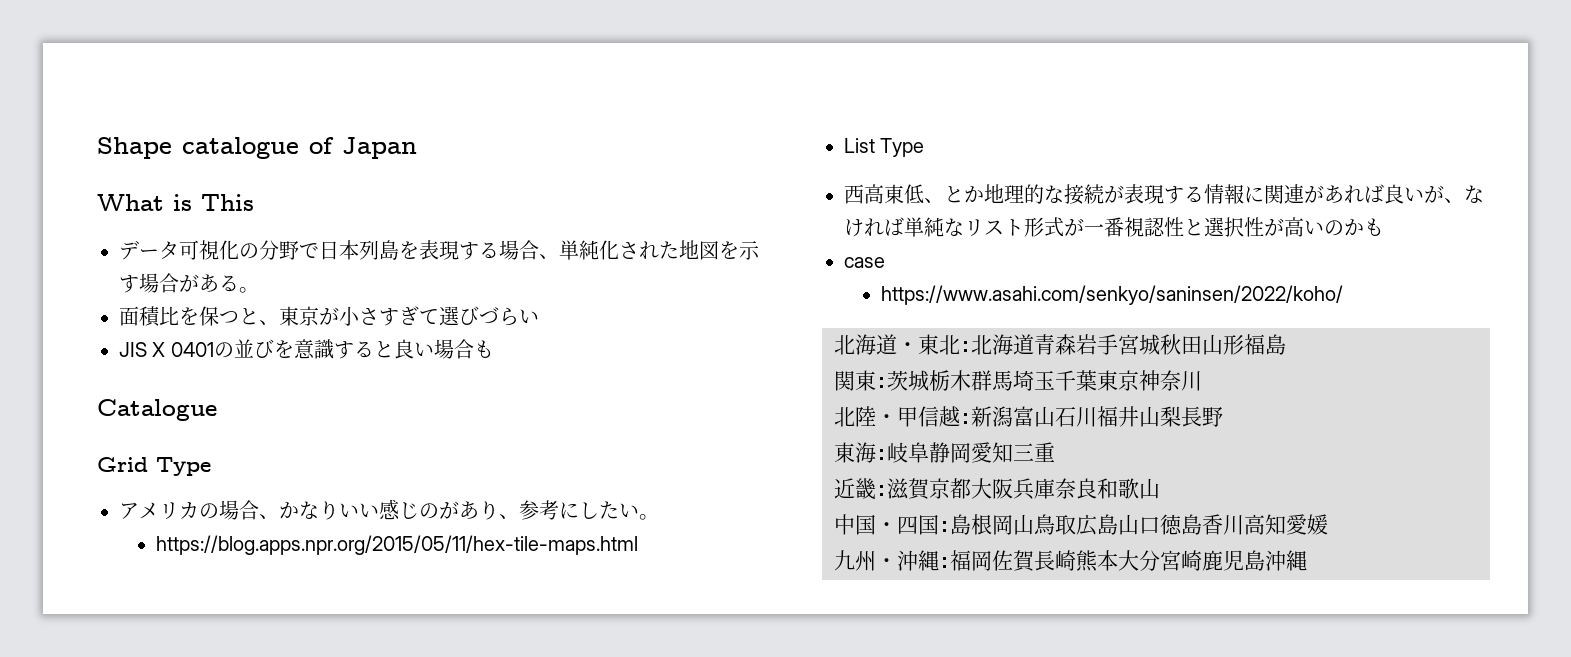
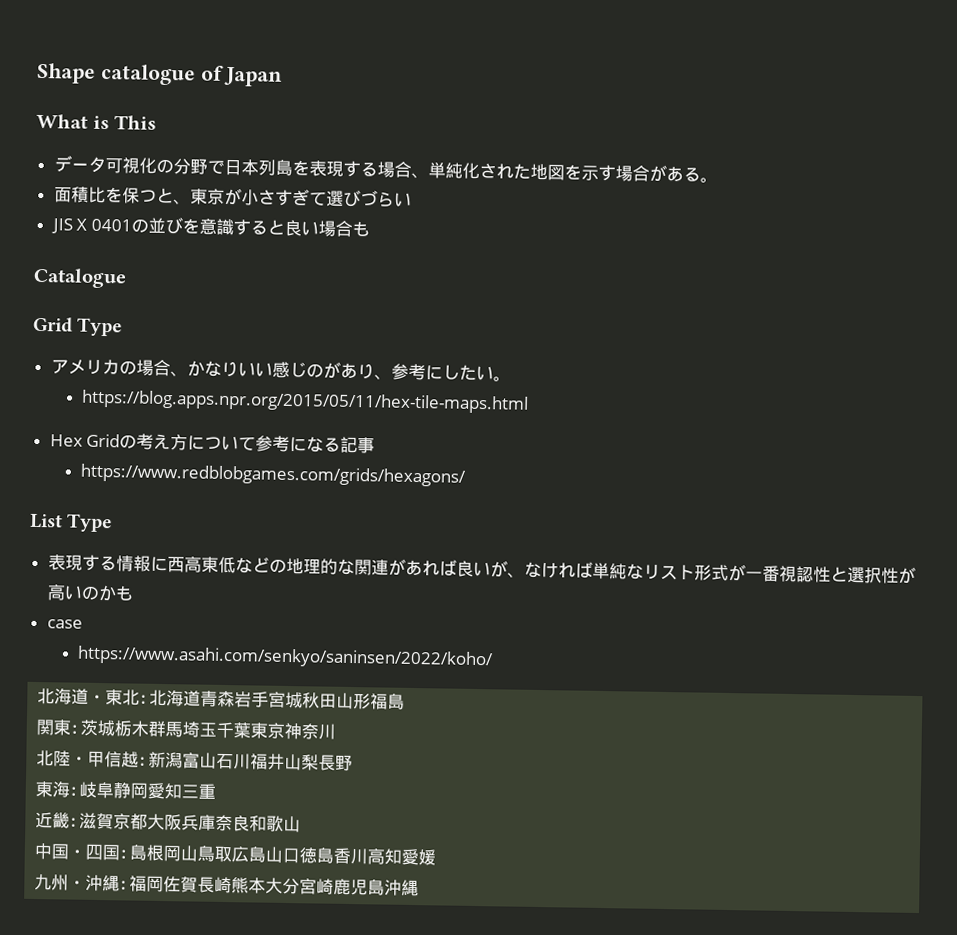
[844,138,925,157] [844,184,1264,205] List Type // 西高東低、とか地理的な接続が表現する情報に -> [49,433,376,454] [79,463,466,487] [29,513,114,533] [47,554,355,576] Hex Gridの考え方について参考になる記事 // https://www.redblobgames.com/grids/hexagons/ // List Type // 表現する情報に西高東低などの地理的な

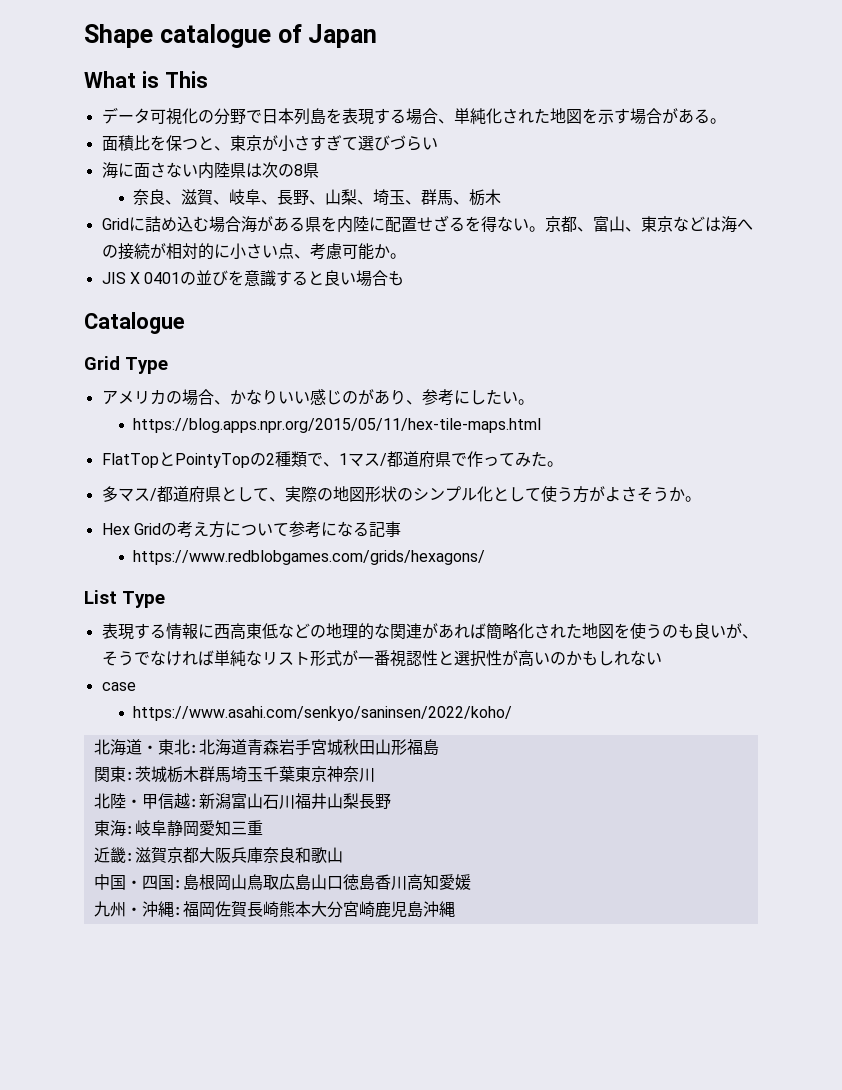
(412, 199) none -> [101,162,319,179] [133,189,502,206] [101,215,753,233] [101,243,406,260] // 海に面さない内陸県は次の8県 // 奈良、滋賀、岐阜、長野、山梨、埼玉、群馬、栃木 // Gridに詰め込む場合海がある県を内陸に配置せざるを得ない。京都、富山、東京などは海への接続が相対的に小さい点、考慮可能か。
(529, 401) none -> [101,451,563,468] [101,486,701,503] // FlatTopとPointyTopの2種類で、1マス/都道府県で作ってみた。 // 多マス/都道府県として、実際の地図形状のシンプル化として使う方がよさそうか。
(457, 567) none -> [485,623,694,640] 簡略化された地図を使うのも
(525, 575) none -> [101,651,150,666] そうで
(134, 593) none -> [597,650,662,666] しれない

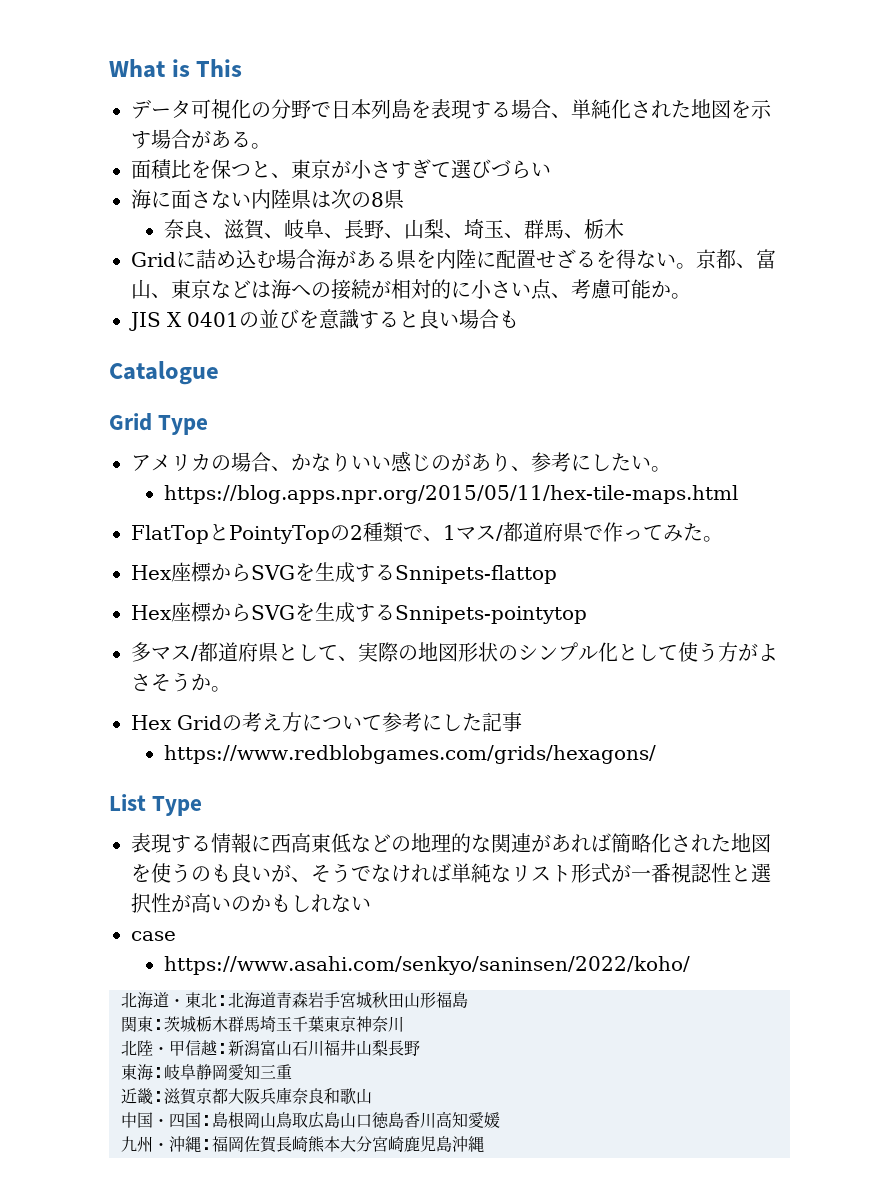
[84,24,378,48] Shape catalogue of Japan // -> (109, 68) none
(563, 464) none -> [131,562,557,584] [131,602,587,624] // Hex座標からSVGを生成するSnnipets-flattop // Hex座標からSVGを生成するSnnipets-pointytop
[336,521,369,537] なる -> [442,713,482,731] した

